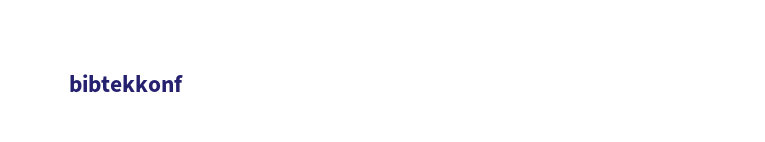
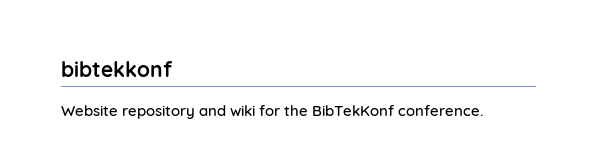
(183, 83) none -> [61,105,484,119] // Website repository and wiki for the BibTekKonf conference.

